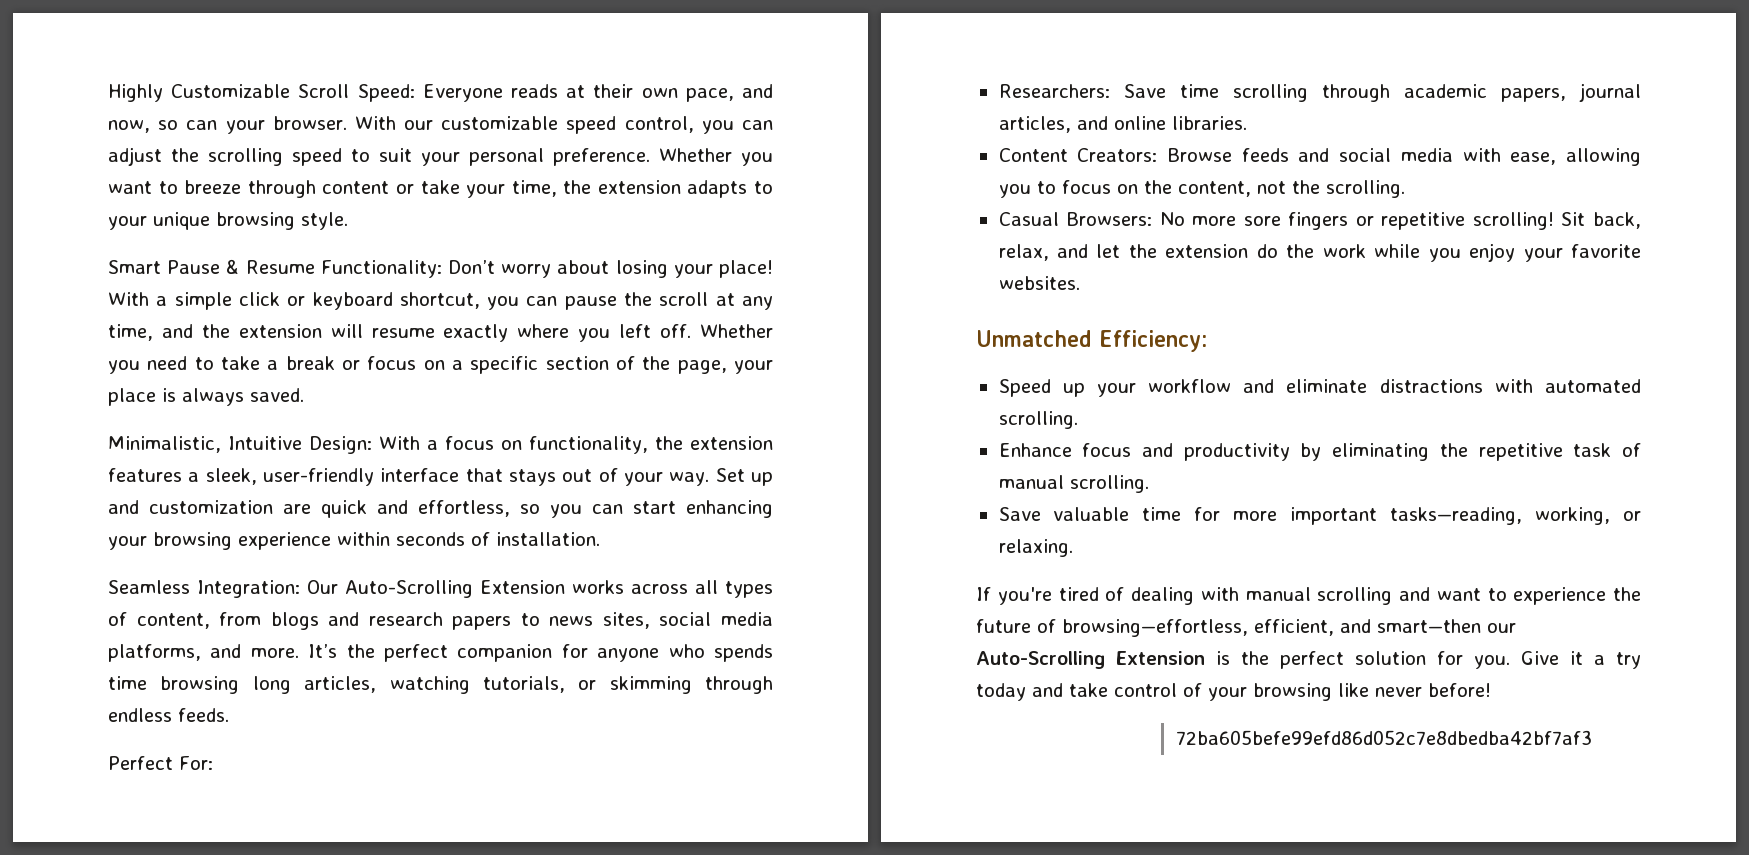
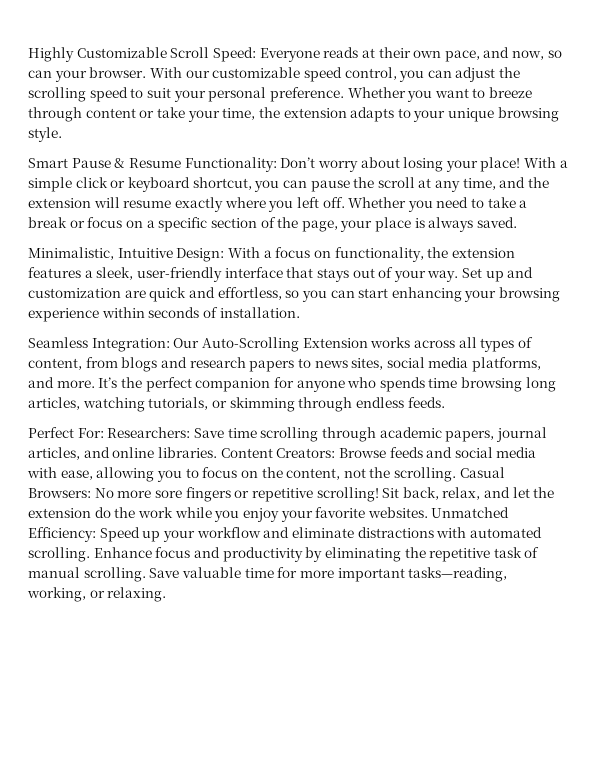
(213, 763) // -> (104, 433) none
(1247, 123) // -> (217, 452) none
(1405, 189) // -> (457, 474) none
(1080, 283) // -> (428, 512) none
(1208, 341) // -> (96, 534) none
(1078, 420) // -> (90, 554) none
(1149, 484) // -> (146, 574) none
[976,587,1641,605] [976,619,1516,637] [976,651,1641,669] [976,683,1491,701] [1175,730,1592,745] // If you're tired of dealing with manual scrolling and want to experience the future of browsing—effortless, efficient, and smart—then our Auto-Scrolling Extension is the perfect solution for you. Give it a try today and take control of your browsing like never before! // 72ba605befe99efd86d052c7e8dbedba42bf7af3 -> (167, 594) none

